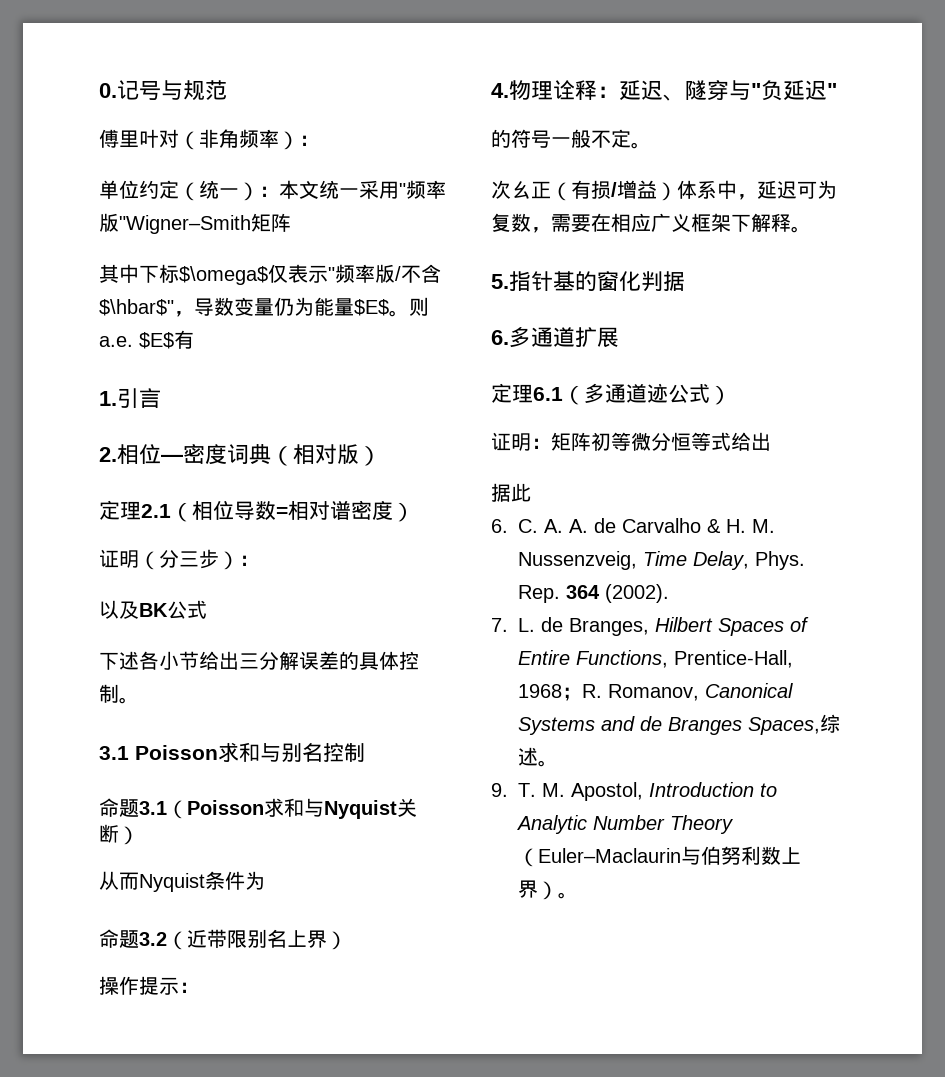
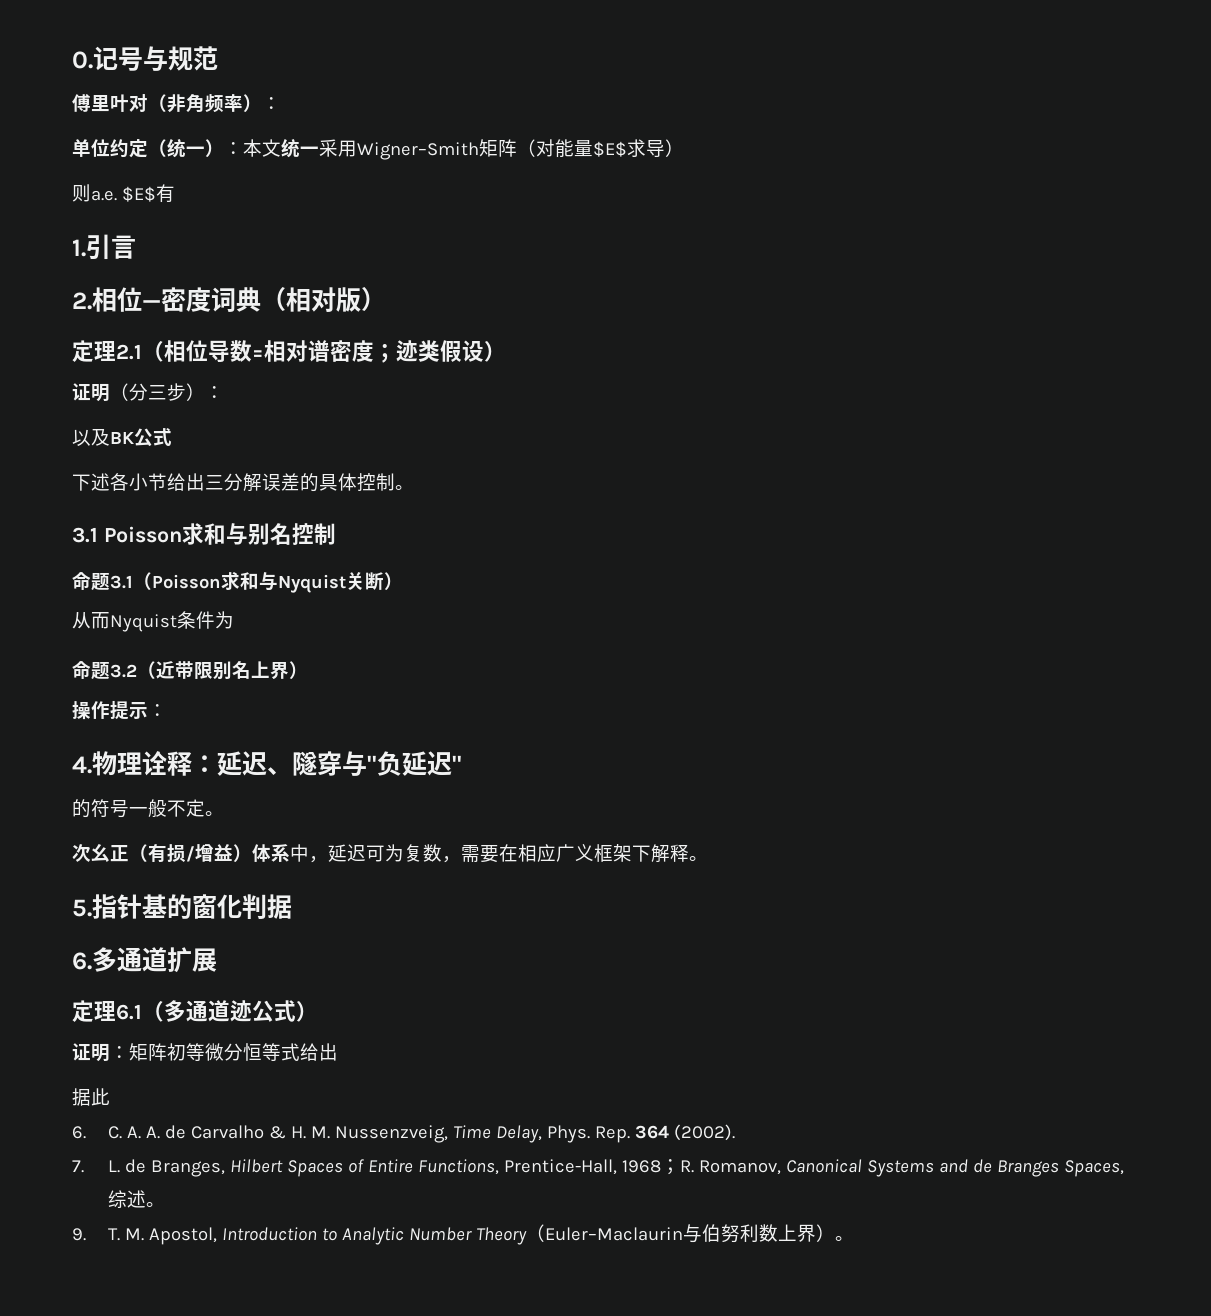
[399,180,446,199] [99,213,291,234] [99,264,441,285] [99,297,314,317] "频率版"Wigner–Smith矩阵 // 其中下标$\omega$仅表示"频率版/不含$\hbar$"，导数变量仍为 -> [357,139,555,160] Wigner–Smith矩阵（对
[389,310,409,317] 。 -> [627,139,684,157] 求导） //
(393, 510) none -> [374,340,484,363] ；迹类假设

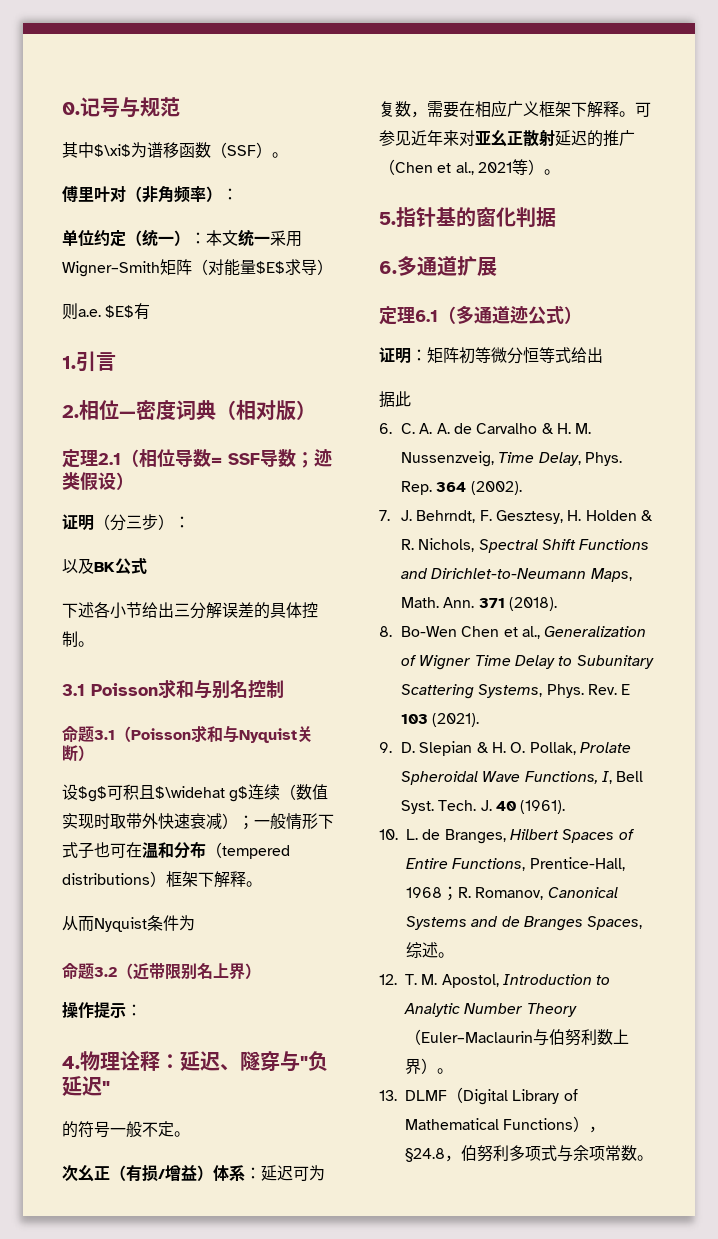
(218, 58) none -> [62,142,288,158] // 其中$\xi$为谱移函数（SSF）。
[264,340,374,362] 相对谱密度 -> [228,449,296,467] SSF导数
(403, 581) none -> [62,784,329,802] [62,813,334,830] [62,841,290,859] [62,871,262,888] // 设$g$可积且$\widehat g$连续（数值实现时取带外快速衰减）；一般情形下式子也可在温和分布（tempered distributions）框架下解释。
[290,844,328,863] 中， -> [245,1167,261,1179] ：
(708, 858) none -> [635,102,651,117] [379,129,635,147] [379,159,560,175] 可参见近年来对亚幺正散射延迟的推广（Chen et al., 2021等）。
(84, 1166) none -> [401,510,653,524] [401,538,650,553] [401,568,632,582] [401,597,558,611] [379,626,647,639] [401,655,654,670] [401,684,631,699] [401,713,480,727] [379,741,631,756] [401,771,644,785] [401,800,566,814] [379,829,398,840] J. Behrndt, F. Gesztesy, H. Holden & R. Nichols, Spectral Shift Functions and Dirichlet-to-Neumann Maps, Math. Ann. 371 (2018). // 8. Bo-Wen Chen et al., Generalization of Wigner Time Delay to Subunitary Scattering Systems, Phys. Rev. E 103 (2021). // 9. D. Slepian & H. O. Pollak, Prolate Spheroidal Wave Functions, I, Bell Syst. Tech. J. 40 (1961). // 10.
[72,1228,86,1241] 9. -> [379,974,397,985] 12.
(855, 1238) none -> [379,1087,578,1105] [405,1116,606,1133] [405,1145,653,1162] // 13. DLMF（Digital Library of Mathematical Functions），§24.8，伯努利多项式与余项常数。

